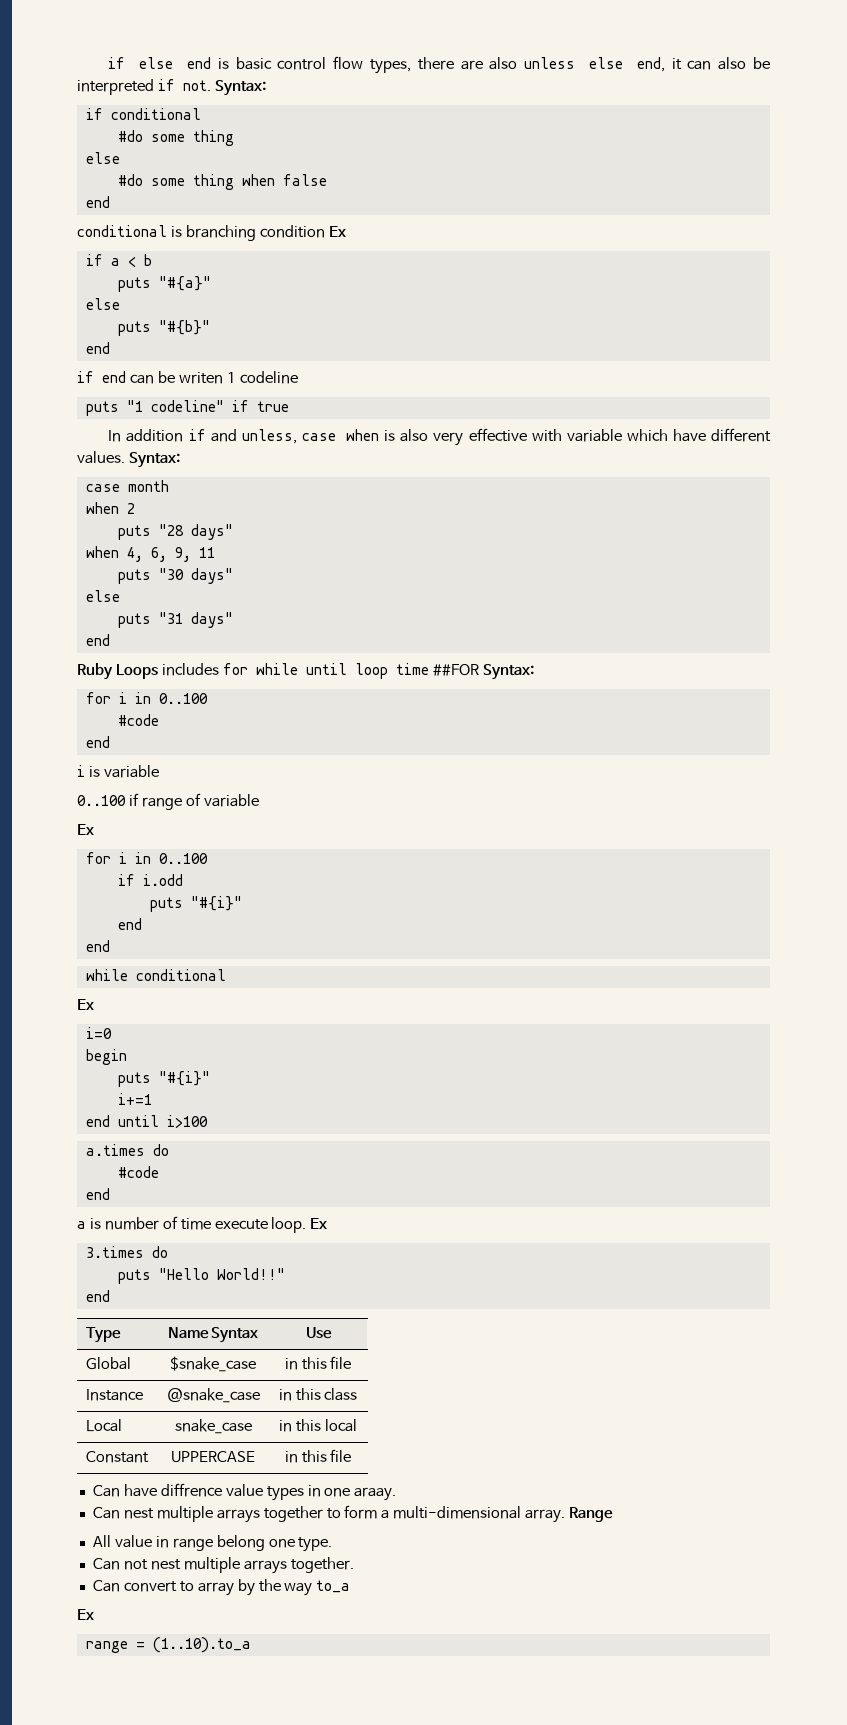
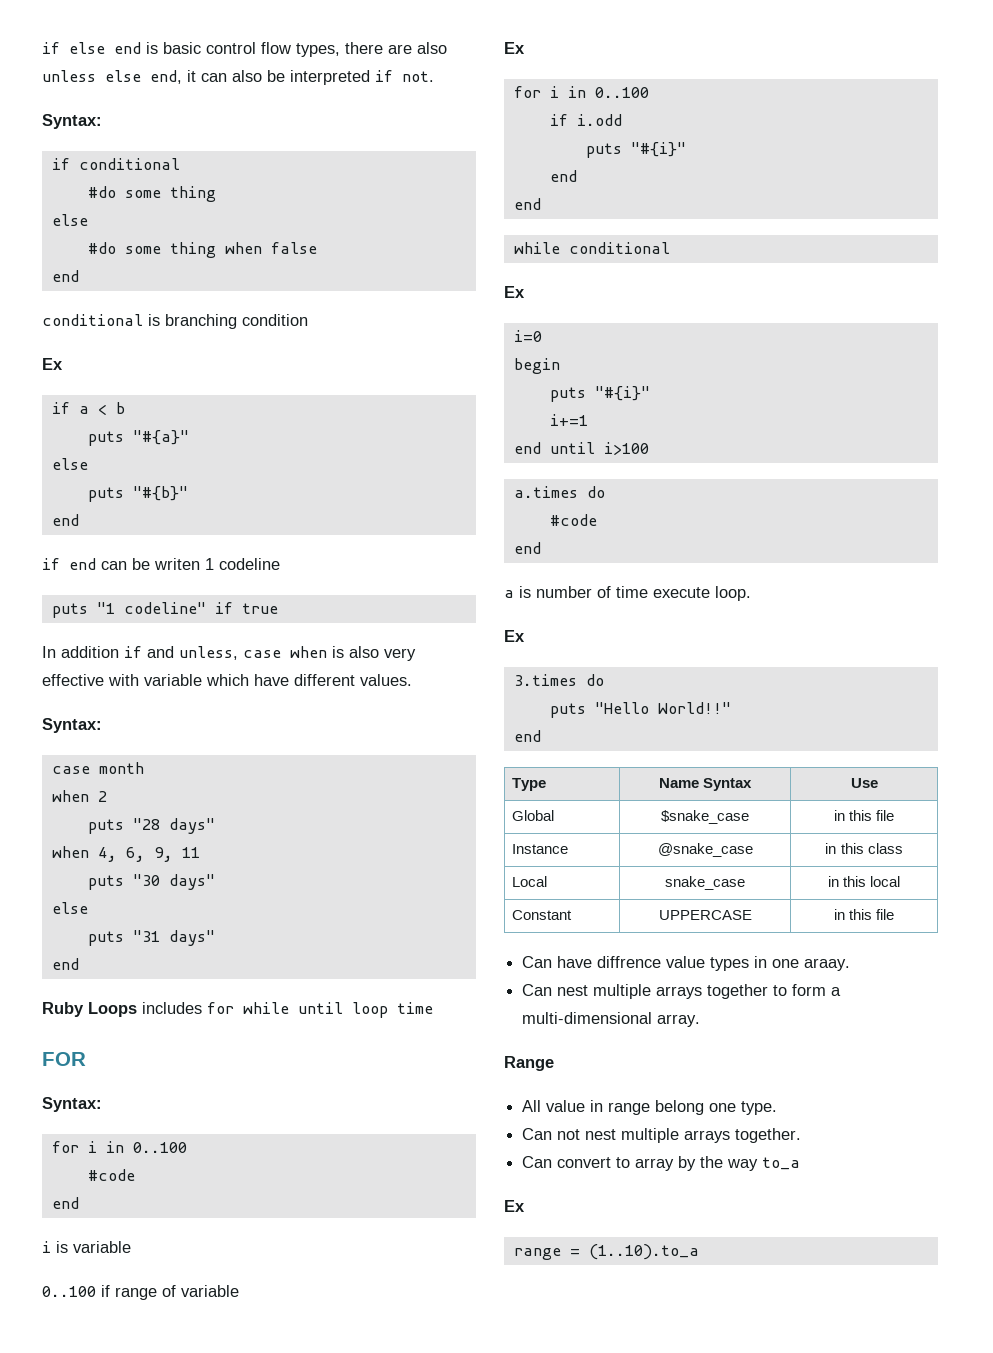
(211, 85) none -> (434, 76) //
(325, 231) none -> (308, 320) //
(125, 457) none -> (412, 680) //
[432,664,479,676] ##FOR -> [42,1052,86,1066] // FOR //
(307, 1225) none -> (751, 593) //
(566, 1516) none -> (701, 1020) //

